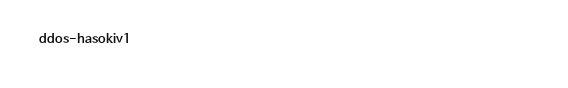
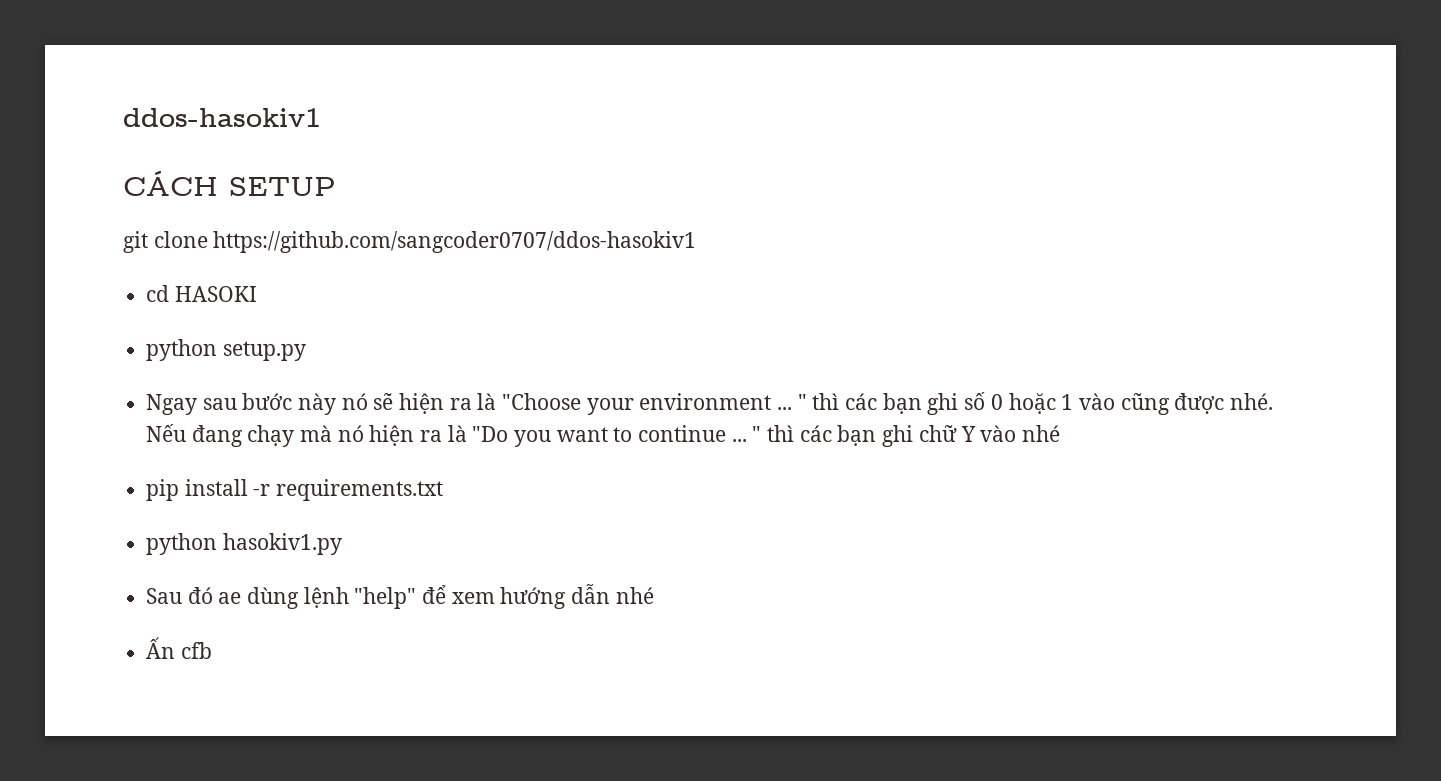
(131, 38) none -> [123,170,336,196] [123,231,697,253] [146,285,257,302] [146,339,306,361] [146,392,1273,415] [146,424,1060,447] [146,479,444,501] [146,533,342,555] [146,584,654,609] [146,637,212,659] // CÁCH SETUP // git clone https://github.com/sangcoder0707/ddos-hasokiv1 // cd HASOKI // python setup.py // Ngay sau bước này nó sẽ hiện ra là "Choose your environment ... " thì các bạn ghi số 0 hoặc 1 vào cũng được nhé. Nếu đang chạy mà nó hiện ra là "Do you want to continue ... " thì các bạn ghi chữ Y vào nhé // pip install -r requirements.txt // python hasokiv1.py // Sau đó ae dùng lệnh "help" để xem hướng dẫn nhé // Ấn cfb

